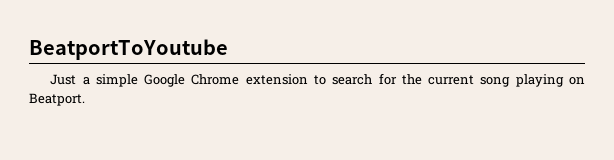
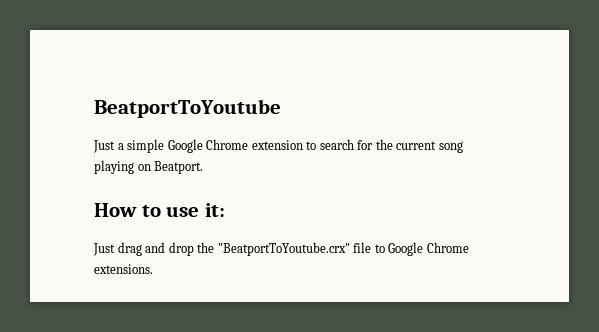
(85, 99) none -> [94,203,225,217] [93,242,469,256] [94,264,153,274] // How to use it: // Just drag and drop the "BeatportToYoutube.crx" file to Google Chrome extensions.

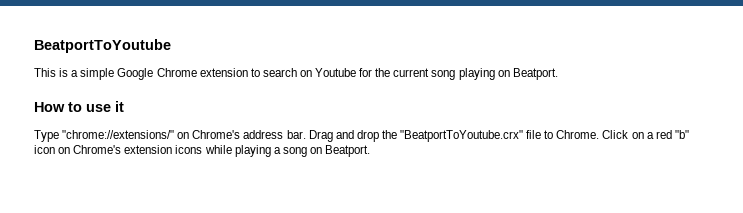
[93,140,115,153] Just -> [34,68,69,77] This is
(354, 144) none -> [299,68,357,77] on Youtube
[204,203,225,217] [93,242,142,256] it: // Just drag -> [115,101,124,112] [34,130,333,142] it // Type "chrome://extensions/" on Chrome's address bar. Drag
[388,242,469,256] [94,264,153,274] Google Chrome extensions. -> [556,130,689,139] [34,145,371,157] Chrome. Click on a red "b" icon on Chrome's extension icons while playing a song on Beatport.

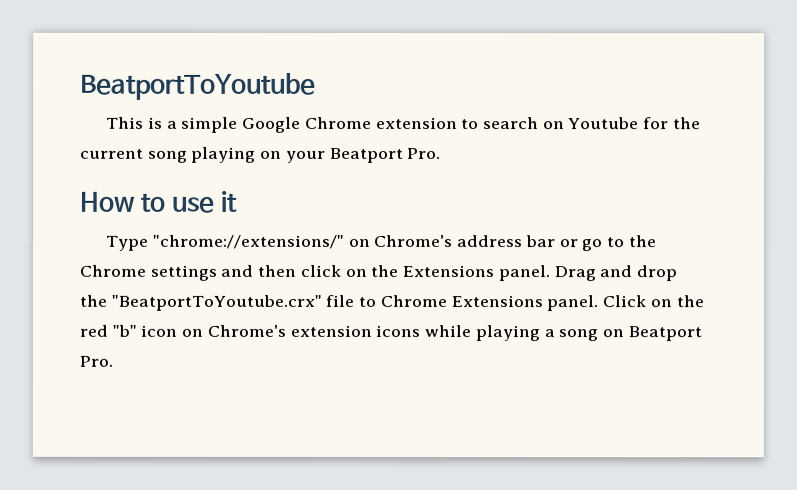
[512,68,558,80] Beatport. -> [285,147,442,164] your Beatport Pro.
[286,130,306,139] bar. -> [524,235,657,252] [79,264,550,282] bar or go to the Chrome settings and then click on the Extensions panel.
[556,130,600,139] Chrome. -> [379,294,599,312] Chrome Extensions panel.
[646,132,654,139] a -> [675,295,704,308] the
[325,145,371,157] Beatport. -> [627,326,702,342] [79,355,113,367] Beatport Pro.

